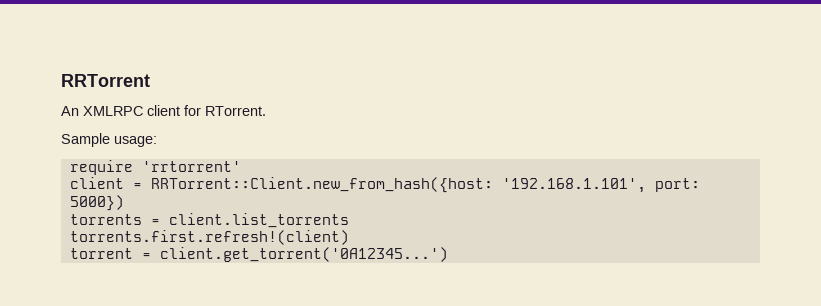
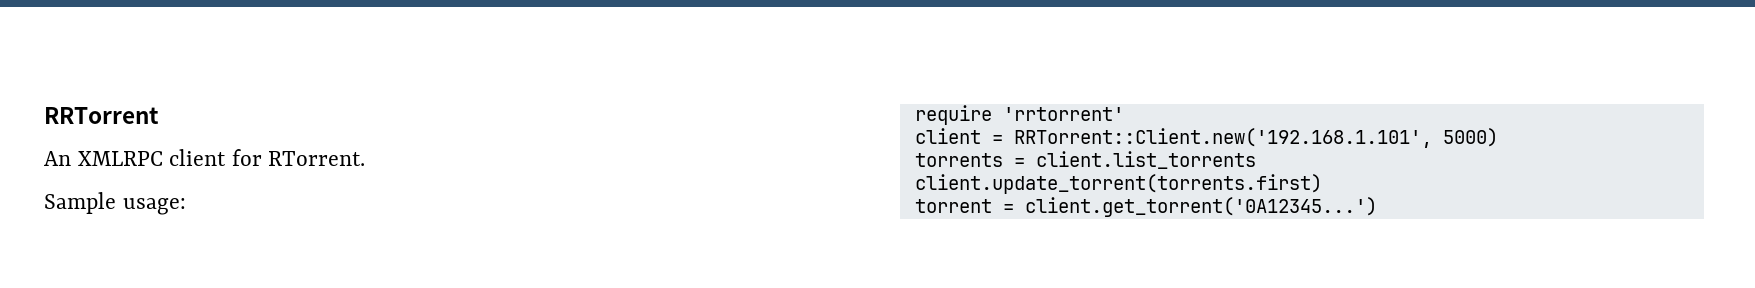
[150,177,700,193] [69,195,124,211] RRTorrent::Client.new_from_hash({host: '192.168.1.101', port: 5000}) -> [1013,128,1498,148] RRTorrent::Client.new('192.168.1.101', 5000)
[69,230,349,245] torrents.first.refresh!(client) -> [914,174,1322,194] client.update_torrent(torrents.first)

